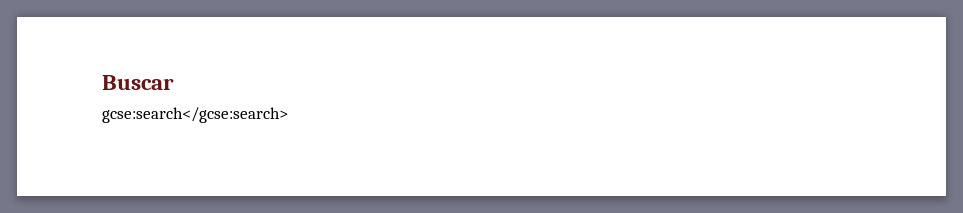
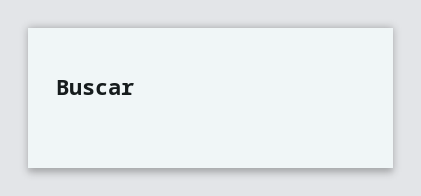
[102,107,288,123] // gcse:search</gcse:search> -> (134, 87) none

